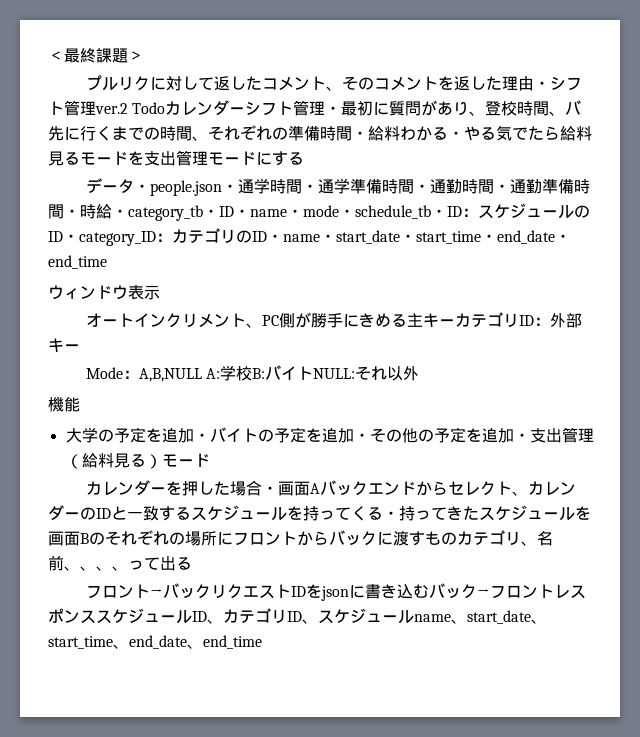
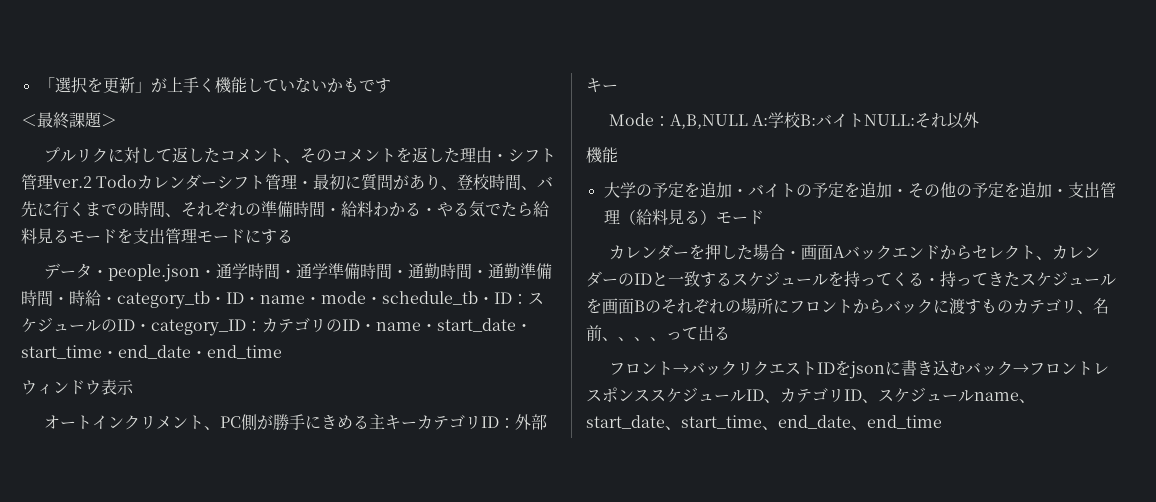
(48, 56) none -> [38,77,391,93] 「選択を更新」が上手く機能していないかもです //

